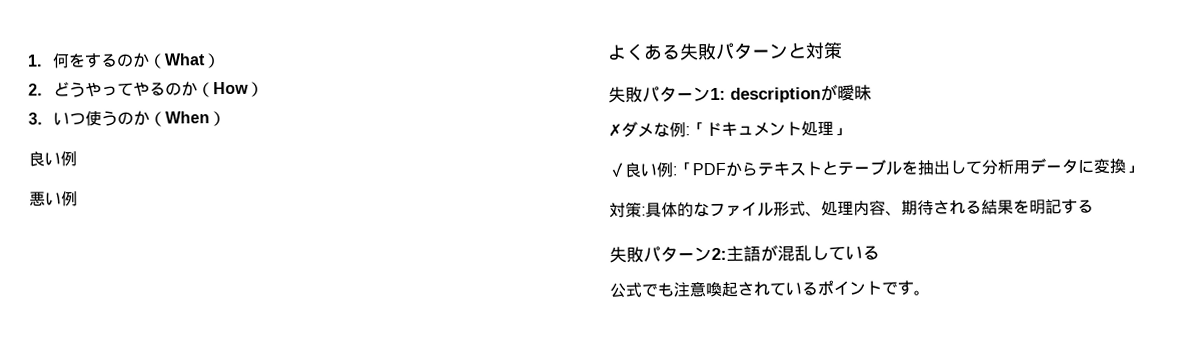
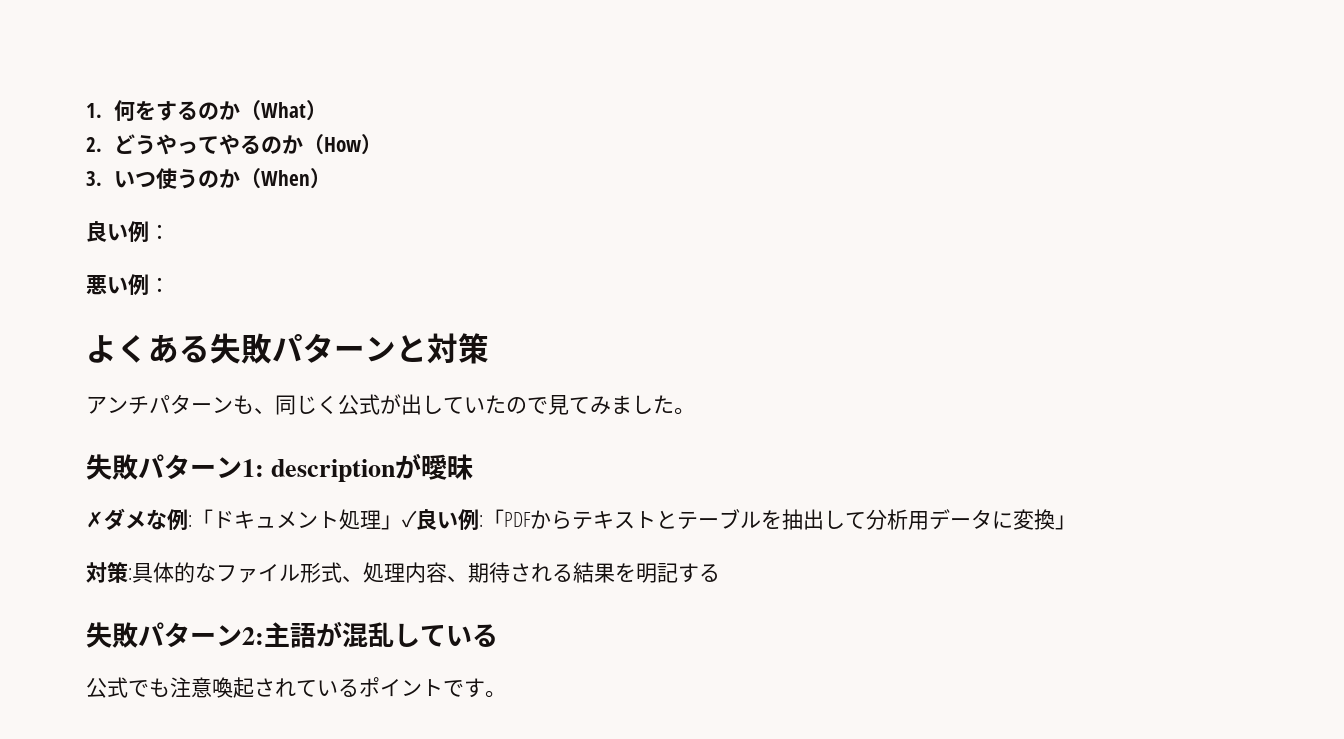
(77, 159) none -> [149,224,170,239] ：
(78, 199) none -> [149,277,170,292] ：
(843, 50) none -> [86,394,695,415] // アンチパターンも、同じく公式が出していたので見てみました。
(850, 132) // -> (402, 522) none

